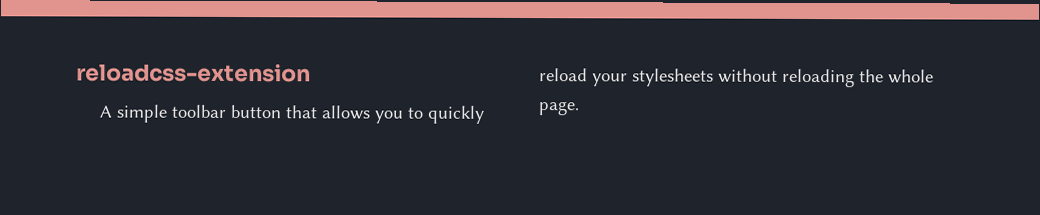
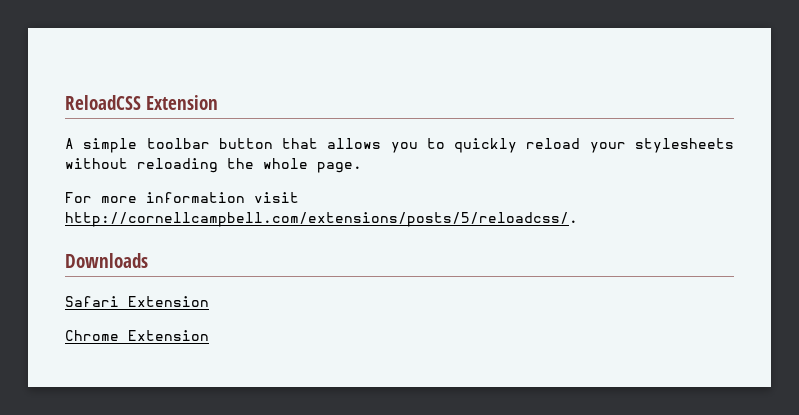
[76,63,311,83] reloadcss-extension -> [65,95,219,110] ReloadCSS Extension
(580, 108) none -> [65,192,299,203] [65,212,578,227] [65,253,148,268] [65,296,209,307] [65,330,209,341] // For more information visit http://cornellcampbell.com/extensions/posts/5/reloadcss/. // Downloads // Safari Extension // Chrome Extension

